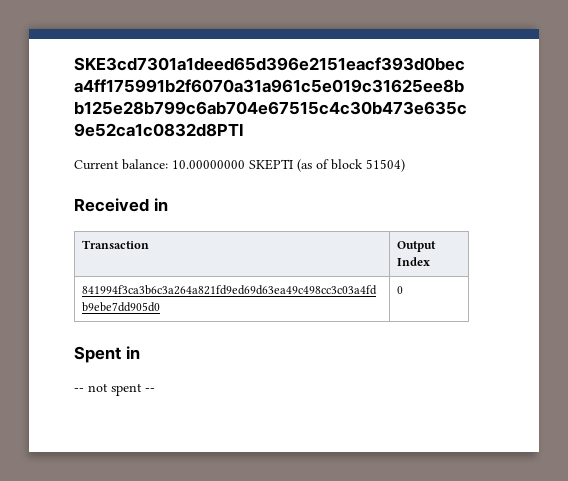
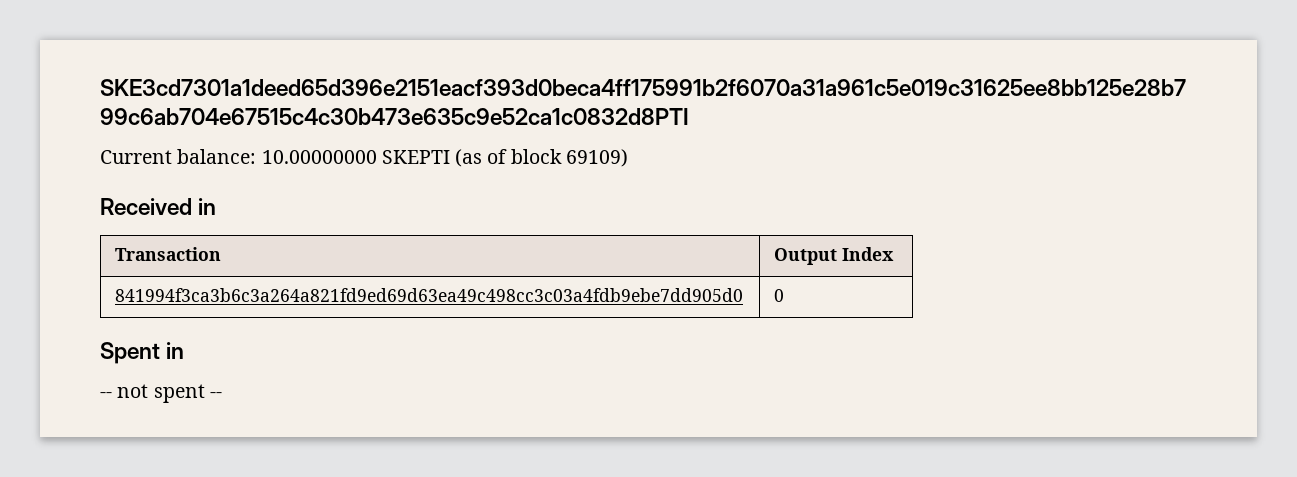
[366,159,405,172] 51504) -> [565,149,628,167] 69109)

